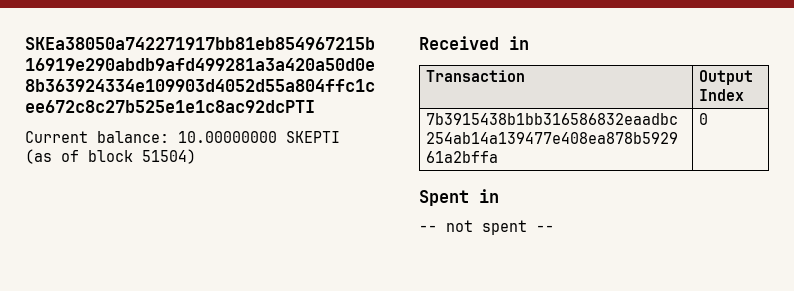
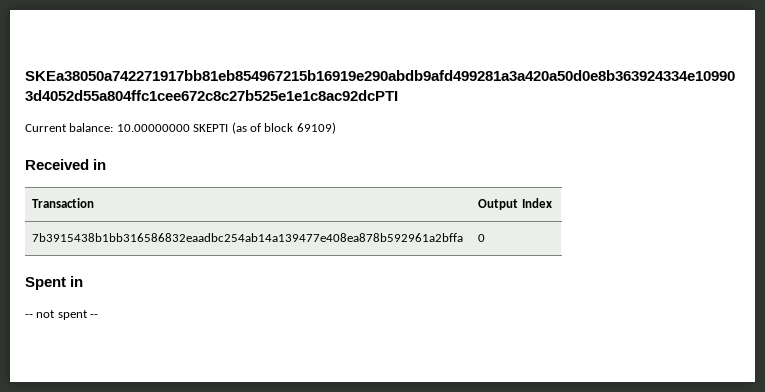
[142,149,196,164] 51504) -> [296,122,336,134] 69109)

